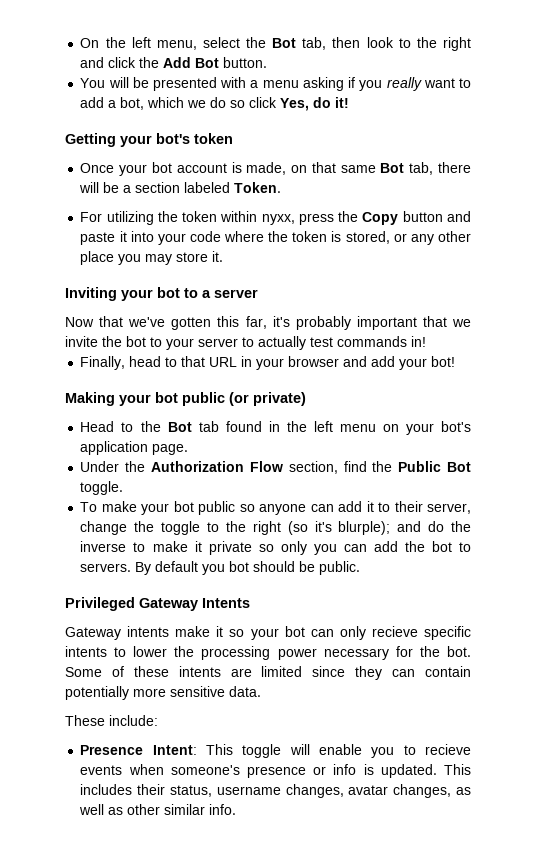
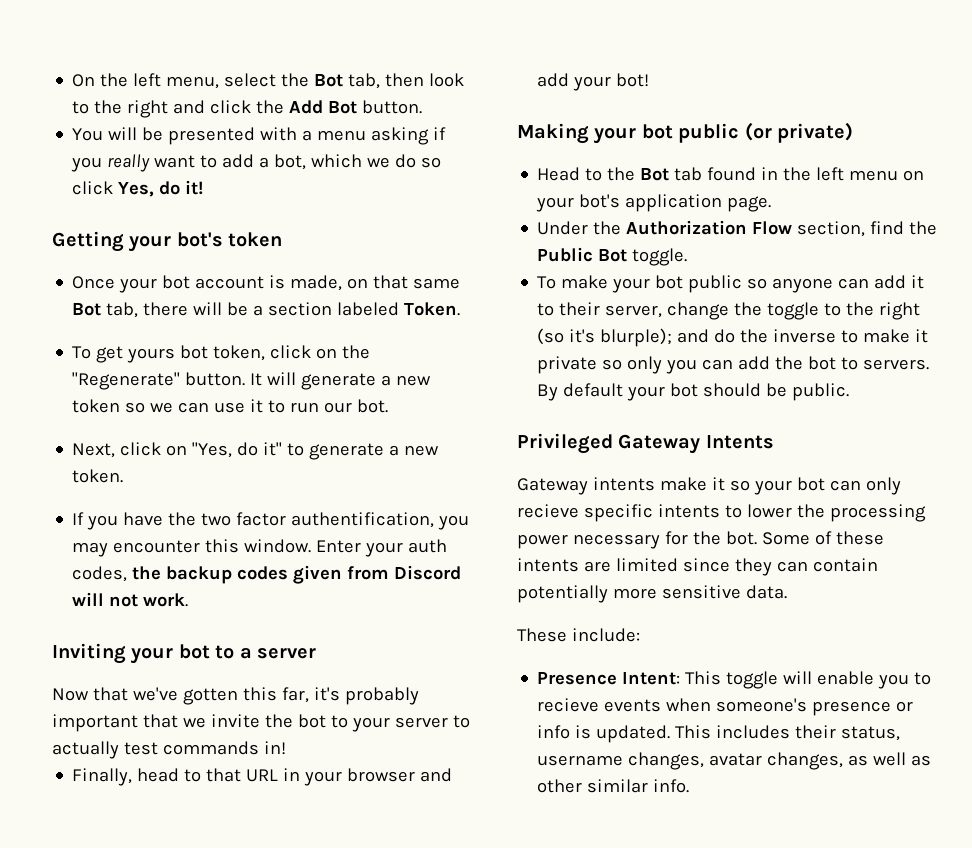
[80,211,471,225] [80,231,471,245] [80,251,224,265] For utilizing the token within nyxx, press the Copy button and paste it into your code where the token is stored, or any other place you may store it. -> [72,345,371,363] [72,372,432,390] [72,399,389,413] [72,442,440,460] [72,469,124,483] [72,512,470,530] [72,539,448,557] [72,565,462,584] [72,592,189,607] To get yours bot token, click on the "Regenerate" button. It will generate a new token so we can use it to run our bot. // Next, click on "Yes, do it" to generate a new token. // If you have the two factor authentification, you may encounter this window. Enter your auth codes, the backup codes given from Discord will not work.
[202,564,226,575] you -> [627,386,666,401] your

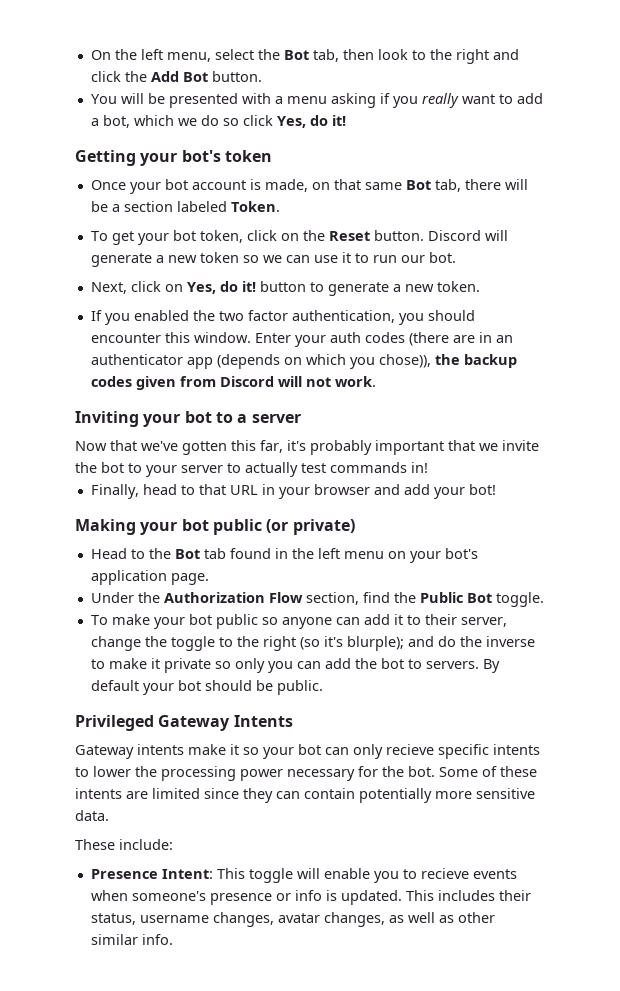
[127,348,176,363] yours -> [137,233,169,245] your
[72,372,263,390] "Regenerate" button. It -> [328,230,481,241] Reset button. Discord
[192,442,283,458] "Yes, do it" -> [186,281,306,294] Yes, do it! button
[123,512,164,526] have -> [133,310,189,321] enabled
[291,512,470,530] [72,542,109,557] authentification, you may -> [291,310,475,325] authentication, you should
[72,566,128,582] codes, -> [364,332,513,346] [90,354,431,369] codes (there are in an authenticator app (depends on which you chose)),

